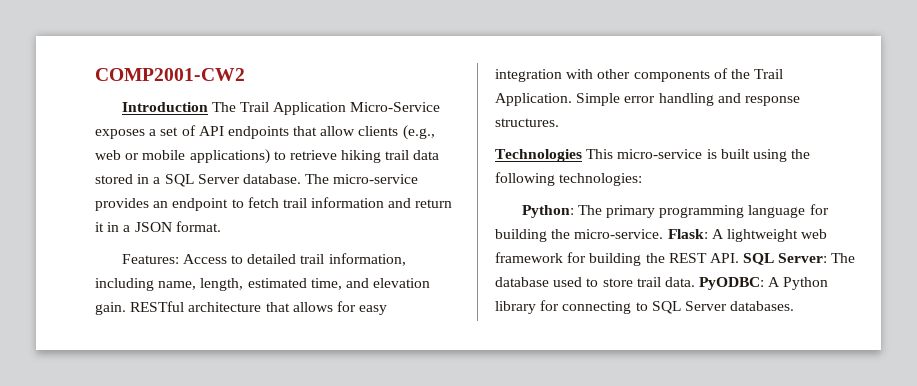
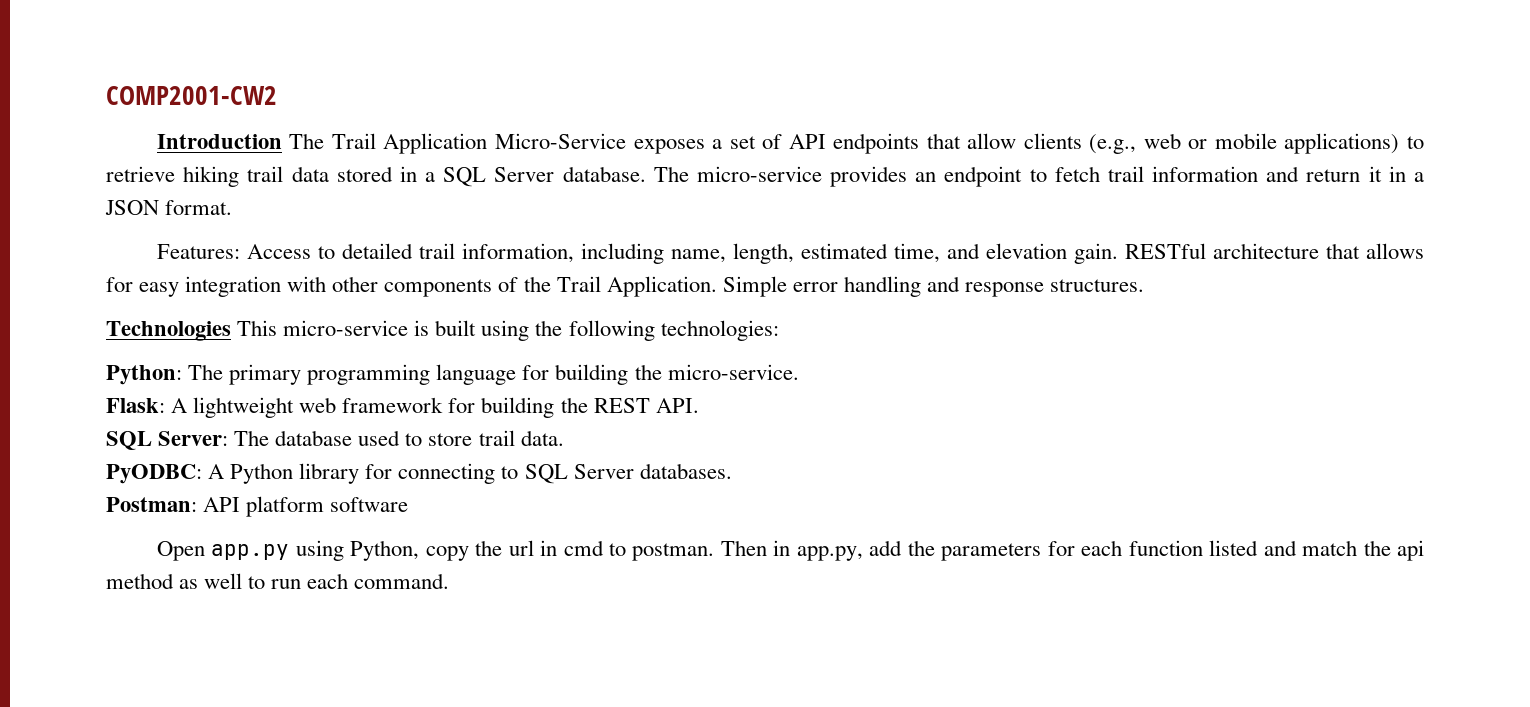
(664, 234) none -> (799, 372) //
(739, 258) none -> (699, 405) //
(695, 282) none -> (564, 438) //
(795, 306) none -> [106,496,409,517] [156,540,1425,561] [106,573,450,589] // Postman: API platform software // Open app.py using Python, copy the url in cmd to postman. Then in app.py, add the parameters for each function listed and match the api method as well to run each command.

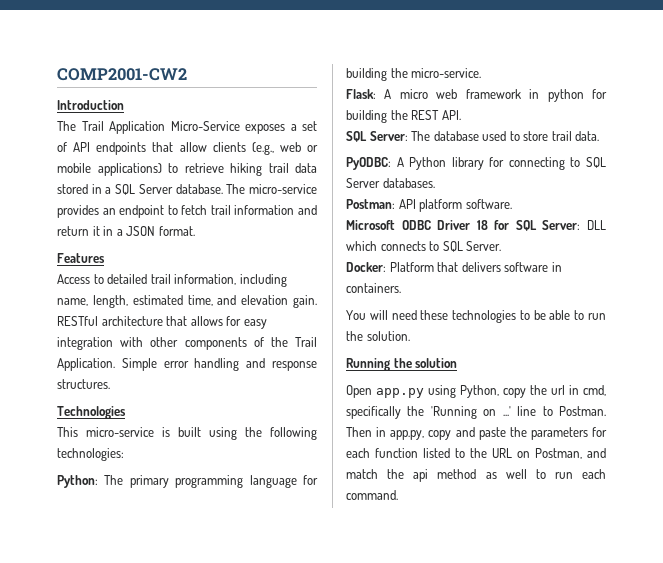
(282, 141) none -> (124, 105) //
[156,244,240,259] Features: -> [57,253,105,263] Features //
(231, 331) none -> (126, 412) //
[193,397,295,418] lightweight -> [399,89,428,99] micro
(444, 405) none -> [529,89,584,102] in python
[330,497,409,512] software -> [465,199,512,209] [346,220,606,231] [346,241,502,252] [346,262,562,272] [346,283,401,293] [346,310,606,323] [346,331,410,341] [346,358,458,371] software. // Microsoft ODBC Driver 18 for SQL Server: DLL which connects to SQL Server. // Docker: Platform that delivers software in containers. // You will need these technologies to be able to run the solution. // Running the solution
[563,540,903,561] cmd to postman. Then in app.py, add -> [583,385,606,396] [346,406,606,419] [346,427,506,440] cmd, specifically the 'Running on ...' line to Postman. Then in app.py, copy and paste
(1259, 548) none -> [455,448,582,459] to the URL on Postman,

